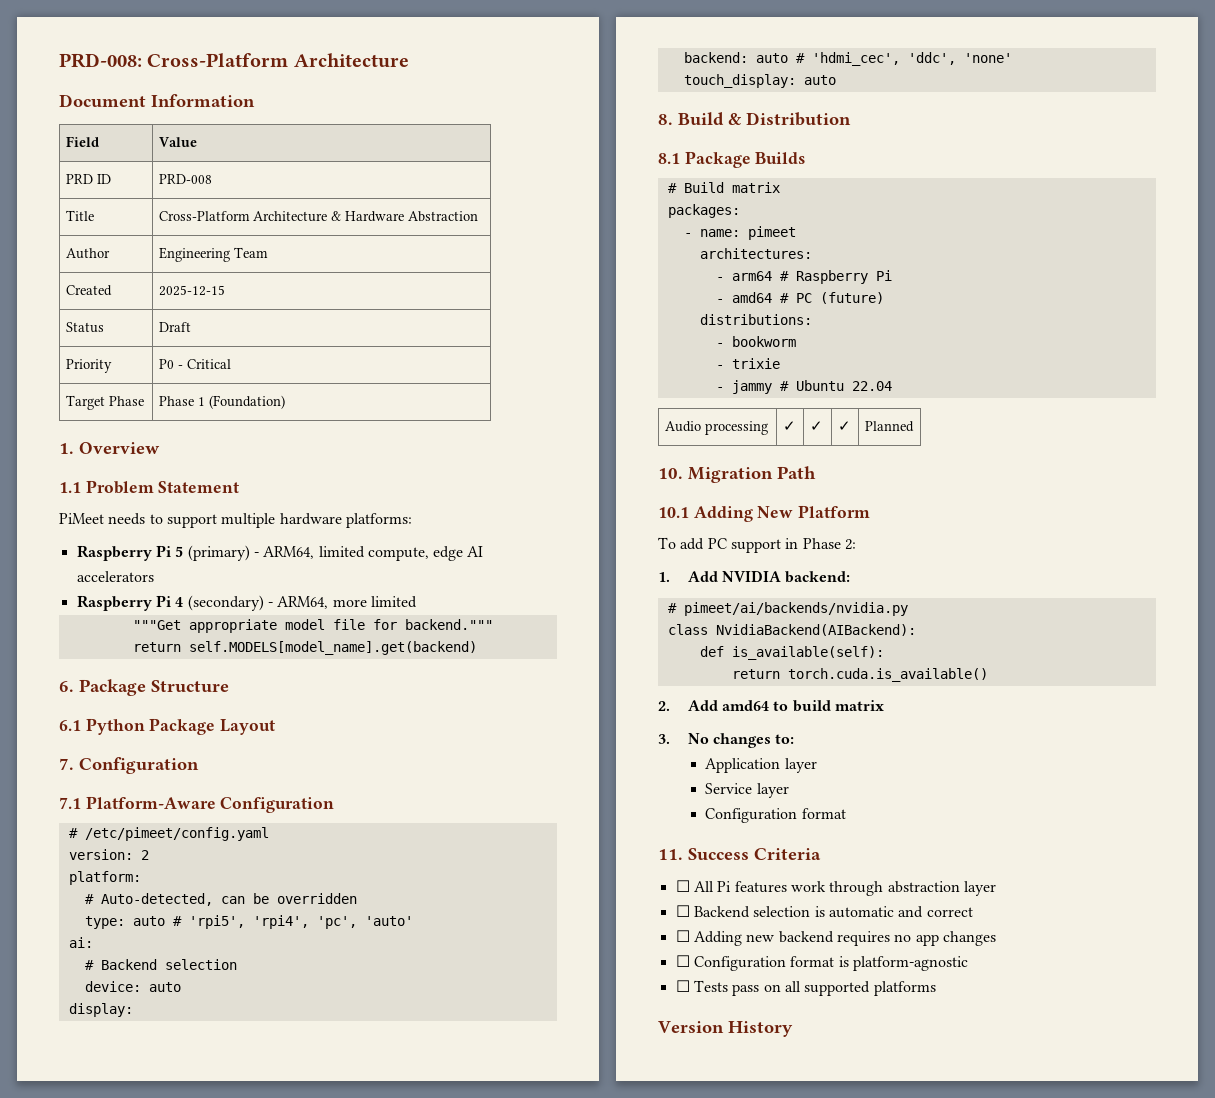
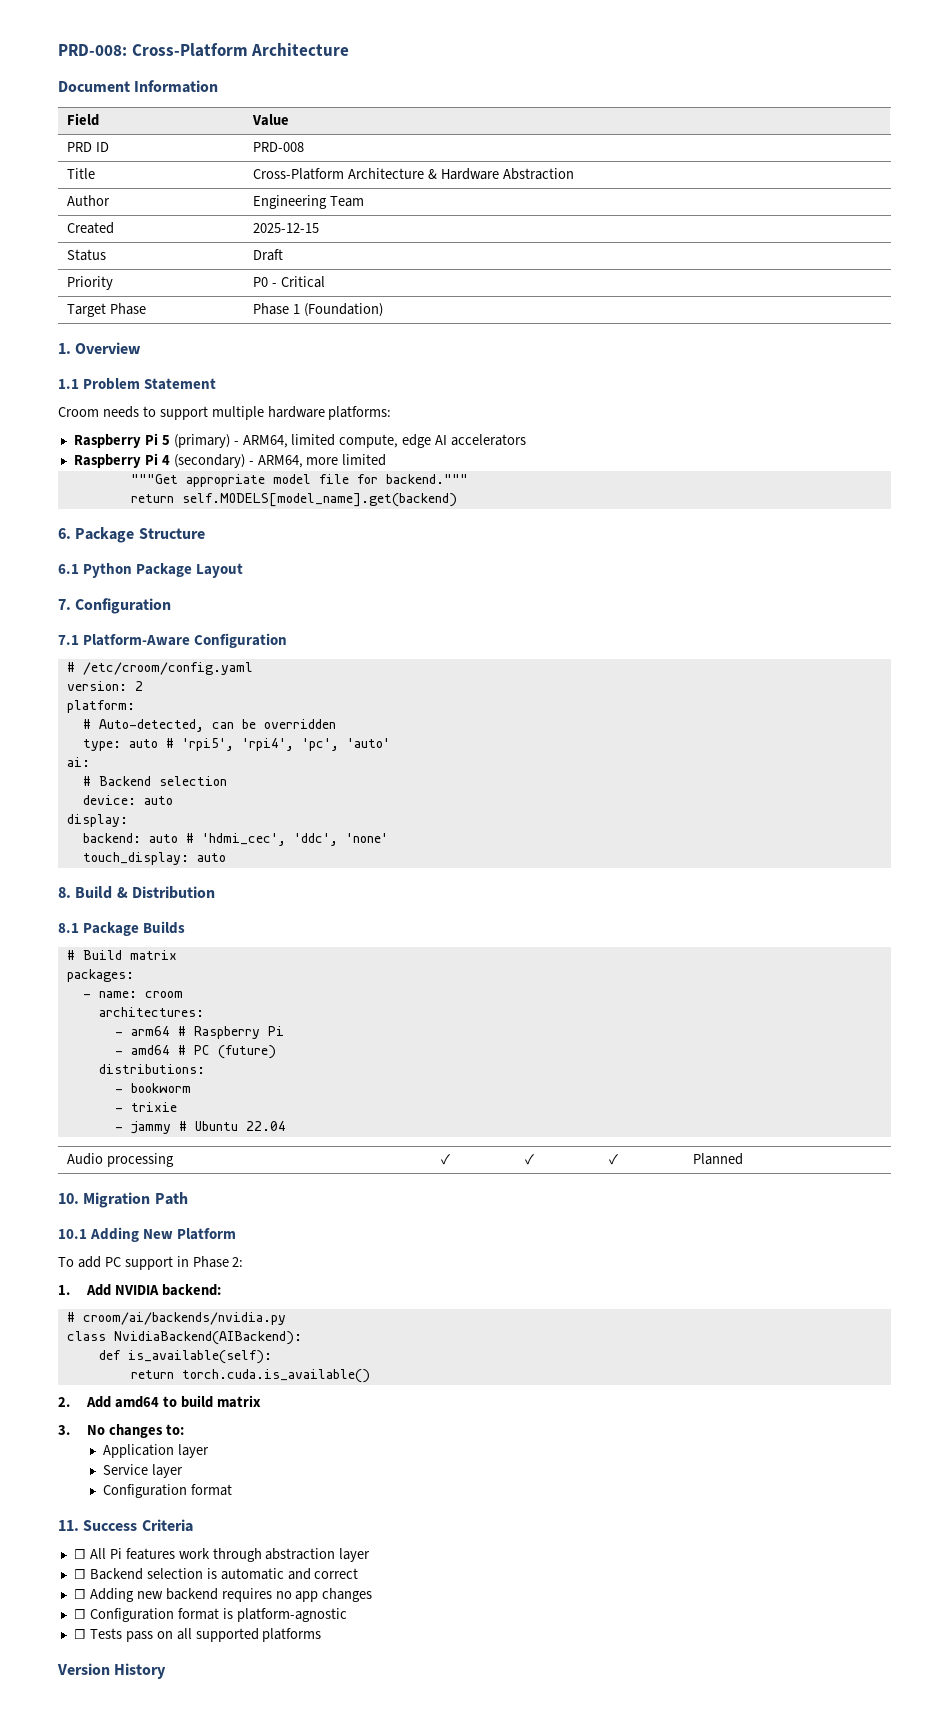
[59,513,104,524] PiMeet -> [58,407,99,417] Croom
[84,827,269,841] /etc/pimeet/config.yaml -> [82,662,253,675] /etc/croom/config.yaml
[747,226,796,240] pimeet -> [144,991,183,998] croom
[683,602,908,616] pimeet/ai/backends/nvidia.py -> [82,1312,286,1325] croom/ai/backends/nvidia.py

